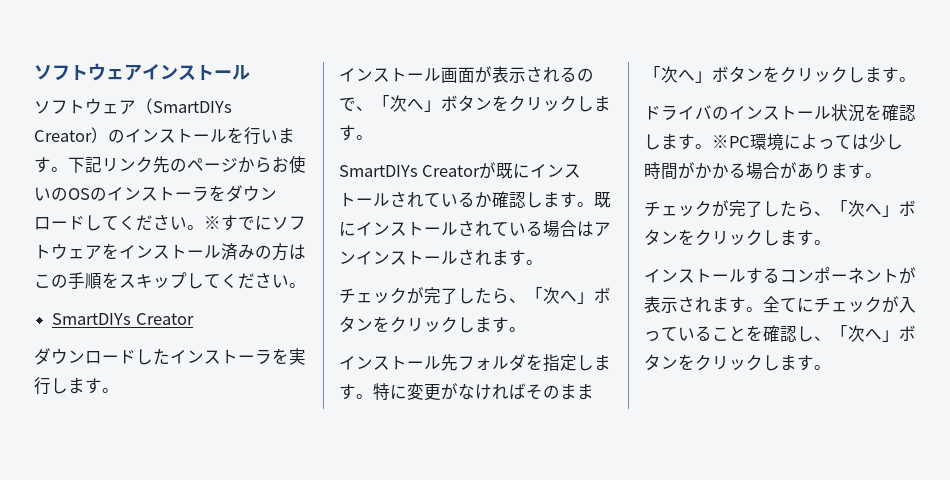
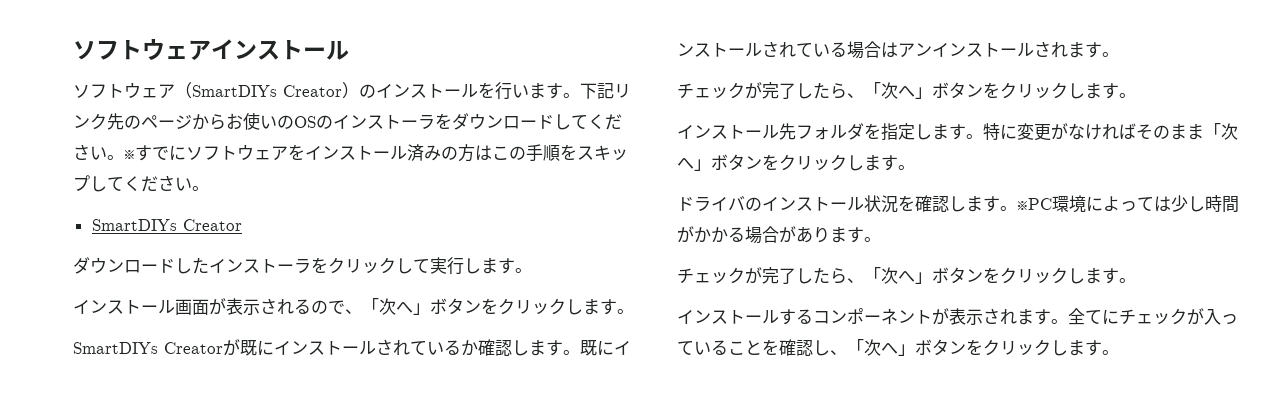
(289, 356) none -> [328,257,430,274] クリックして

